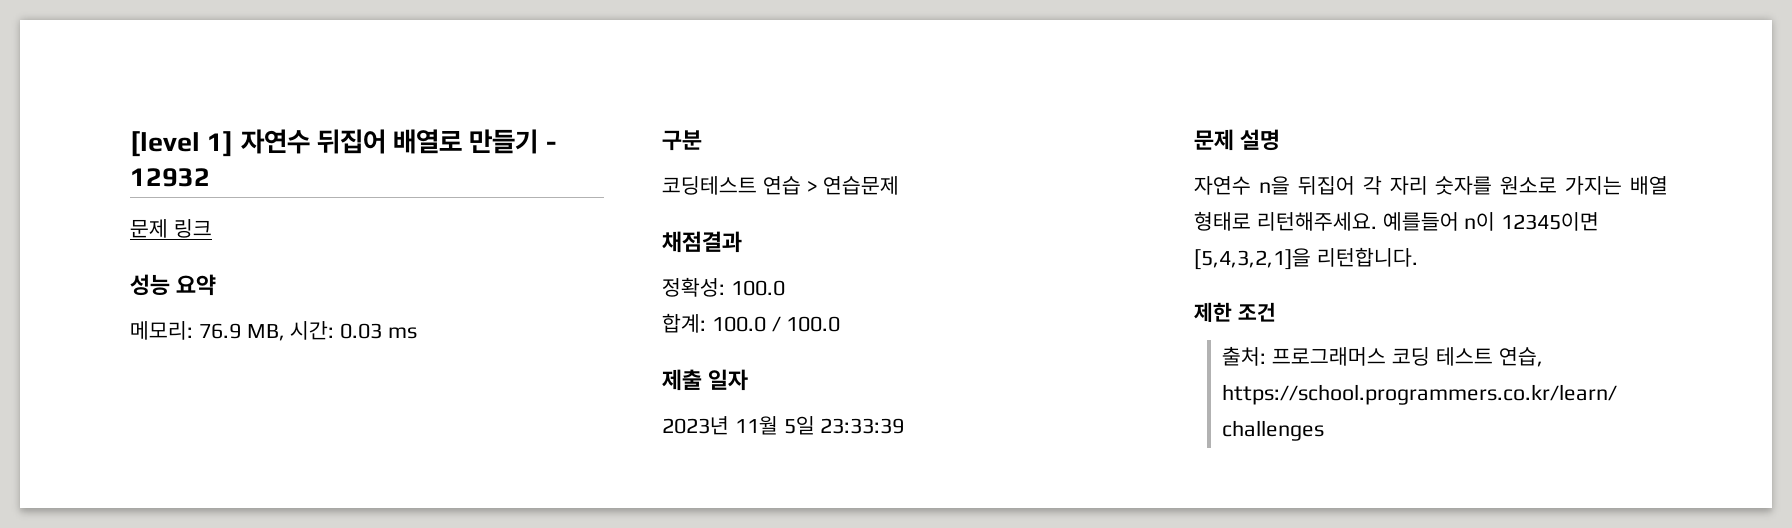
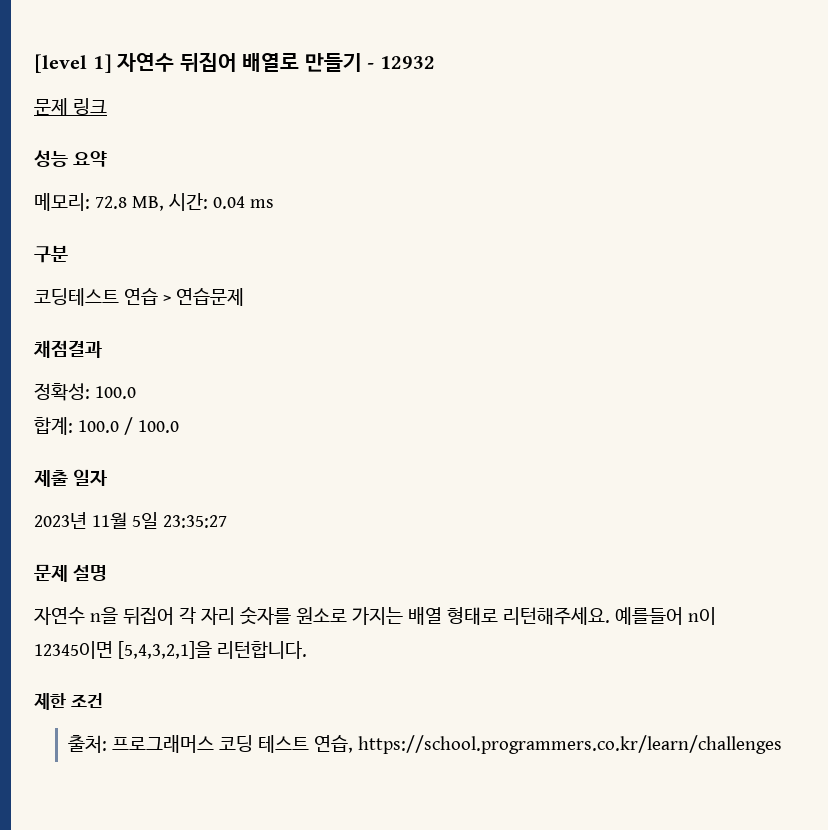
[198,323,241,339] 76.9 -> [94,196,127,209] 72.8
[340,323,383,339] 0.03 -> [212,196,245,209] 0.04
[820,418,905,434] 23:33:39 -> [162,515,227,528] 23:35:27

